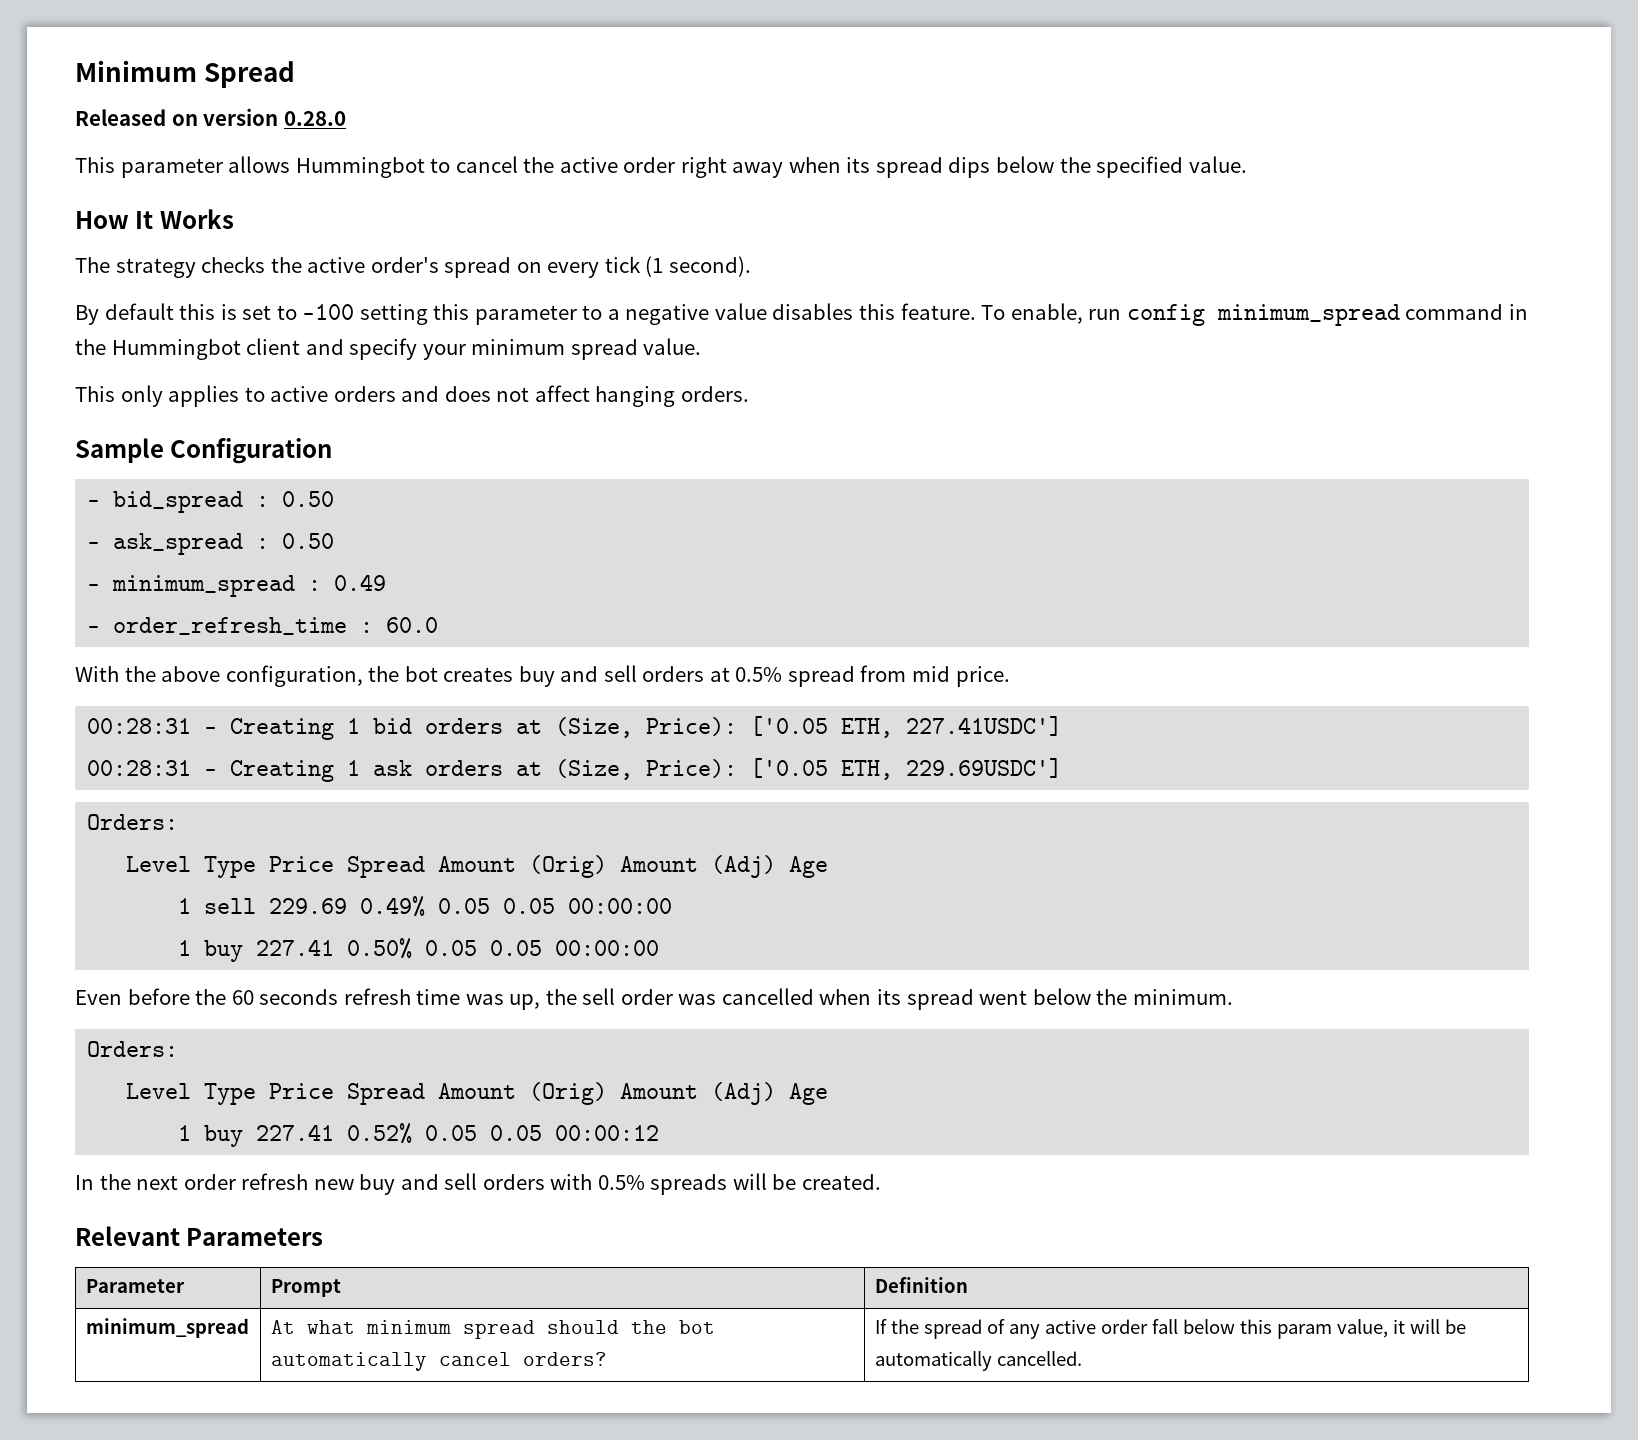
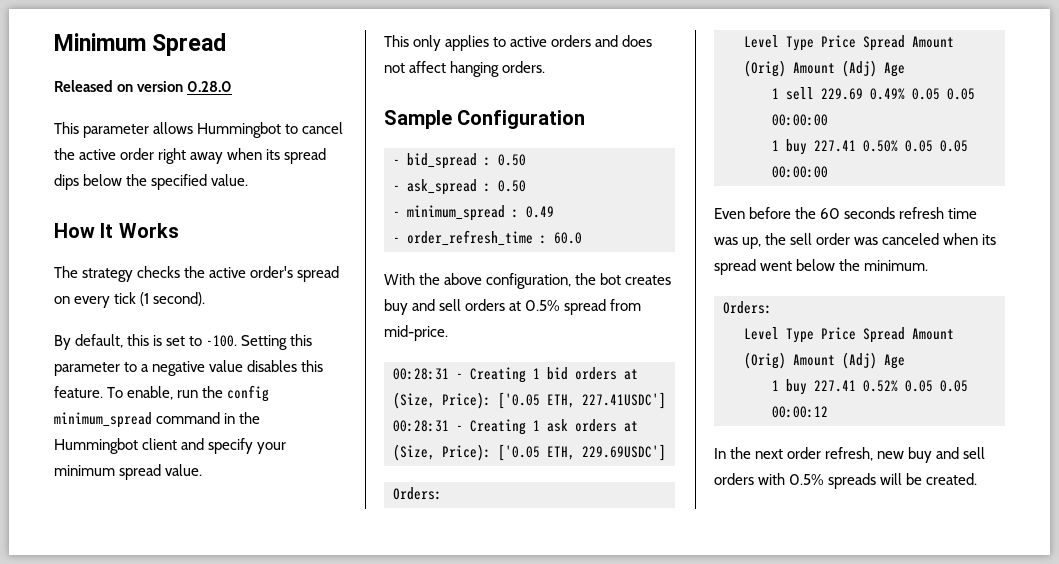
[104,303,174,320] default -> [75,334,124,348] default,
[302,304,428,325] -100 setting -> [206,335,288,350] -100. Setting
(1122, 314) none -> [202,386,224,398] the
[912,666,1010,687] mid price. -> [384,325,448,341] mid-price.
[721,988,814,1005] cancelled -> [882,233,940,245] canceled
[241,1173,309,1190] refresh -> [825,447,874,461] refresh,
[75,1226,324,1246] [85,1279,185,1293] [270,1279,341,1297] [874,1277,968,1293] [85,1318,249,1338] [270,1320,715,1339] [270,1352,607,1371] [874,1319,1466,1339] [874,1351,1082,1371] // Relevant Parameters // Parameter | Prompt | Definition // minimum_spread | At what minimum spread should the bot automatically cancel orders? | If the spread of any active order fall below this param value, it will be automatically cancelled. -> (978, 479) none

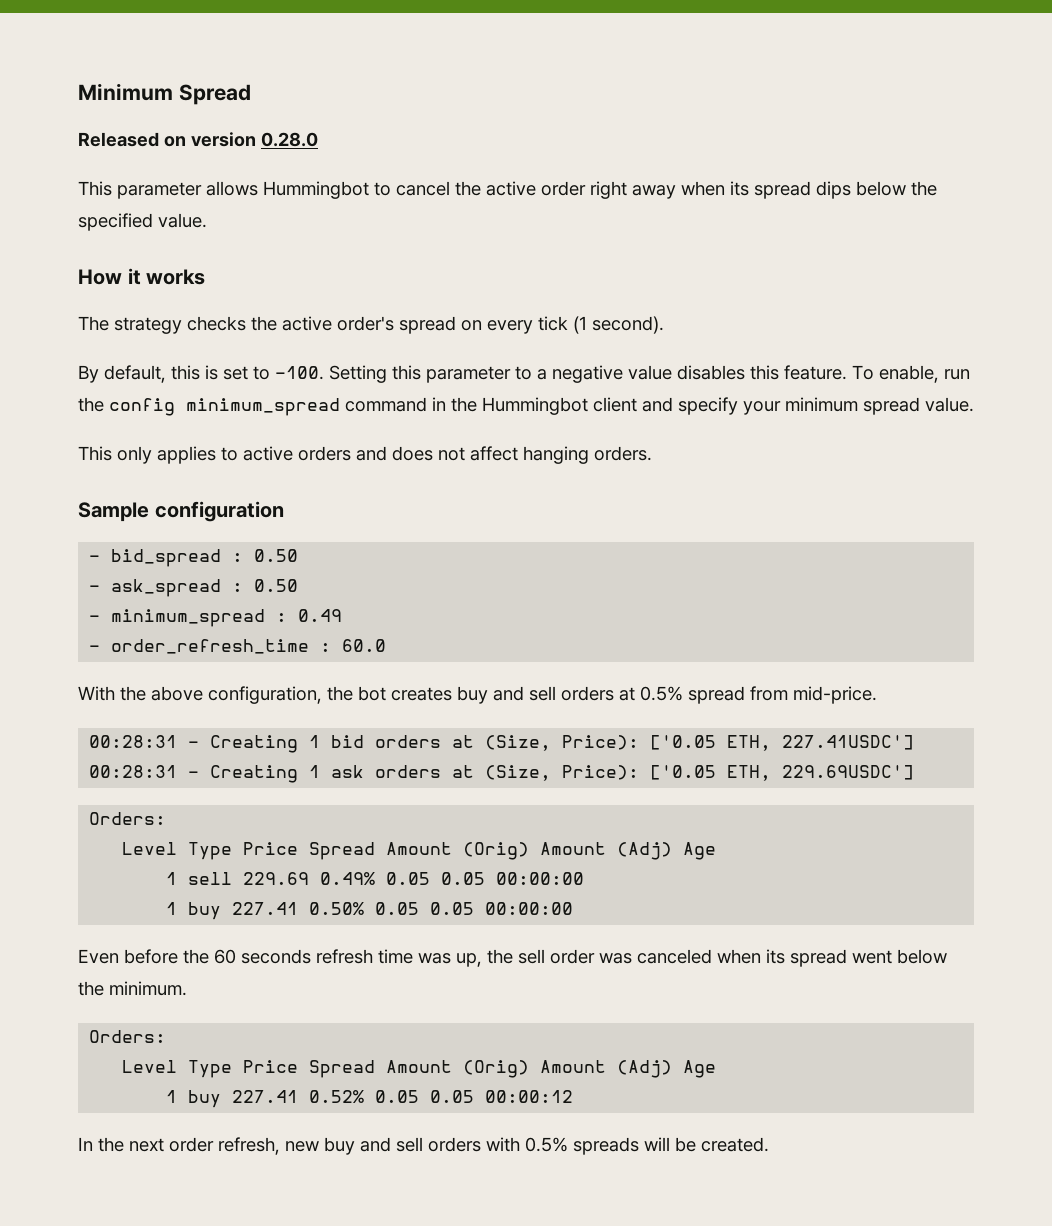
[100,223,179,238] It Works -> [127,268,206,285] it works
[457,110,586,129] Configuration -> [154,501,284,522] configuration

